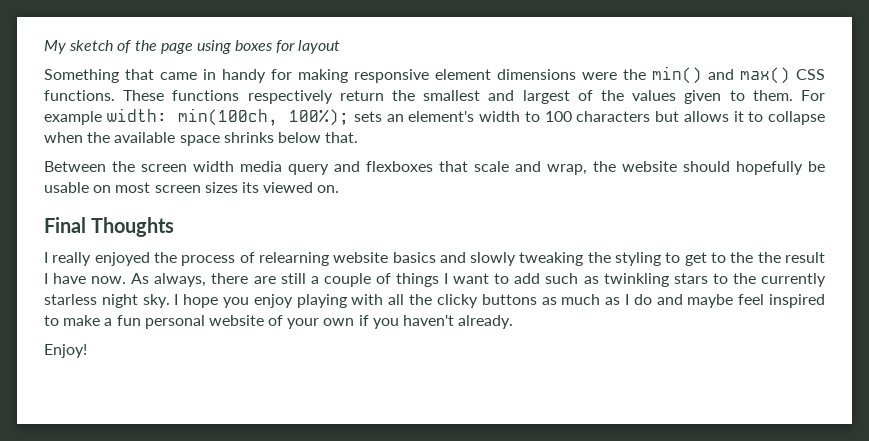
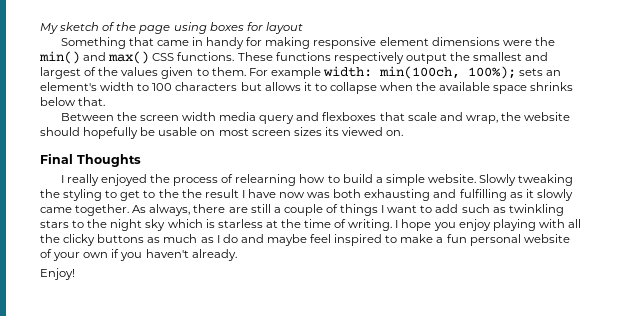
[339,90,384,101] return -> [405,53,447,64] output
[333,252,517,266] website basics and slowly -> [299,174,517,186] how to build a simple website. Slowly
[91,276,127,284] now. -> [279,189,573,201] [40,204,130,216] now was both exhausting and fulfilling as it slowly came together.
[761,273,826,287] [44,294,170,308] currently starless night sky. -> [110,219,393,231] night sky which is starless at the time of writing.

